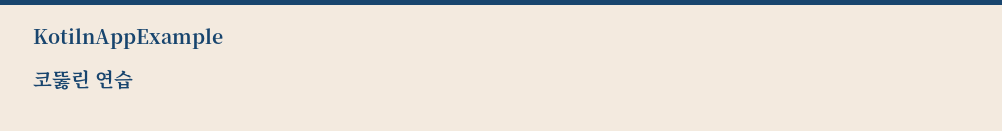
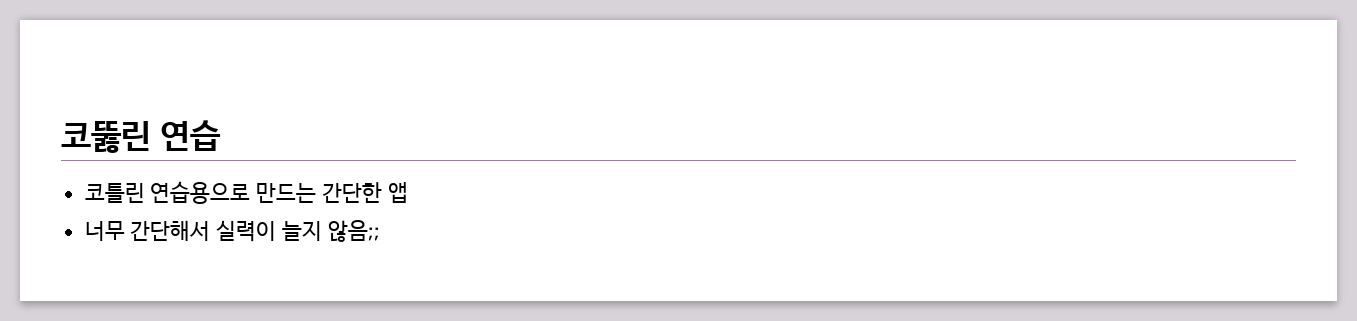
[33,28,223,49] KotilnAppExample // -> (61, 137) none
(134, 79) none -> [84,181,408,204] [84,220,380,242] // 코틀린 연습용으로 만드는 간단한 앱 // 너무 간단해서 실력이 늘지 않음;;

